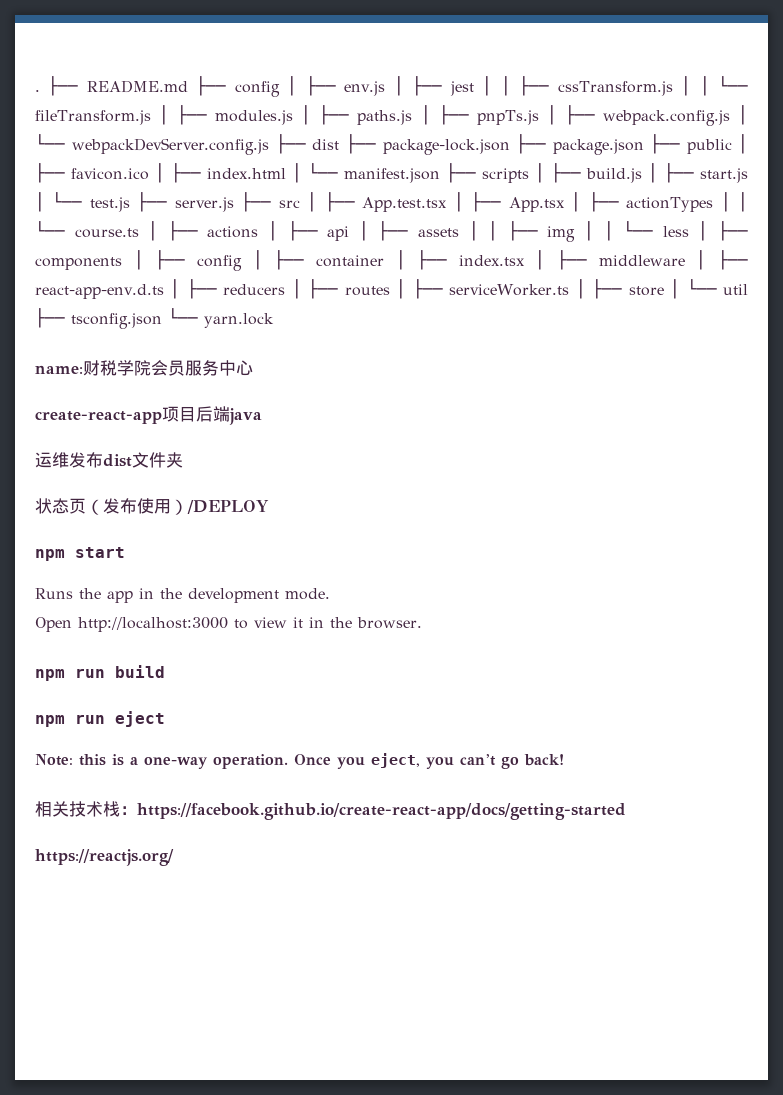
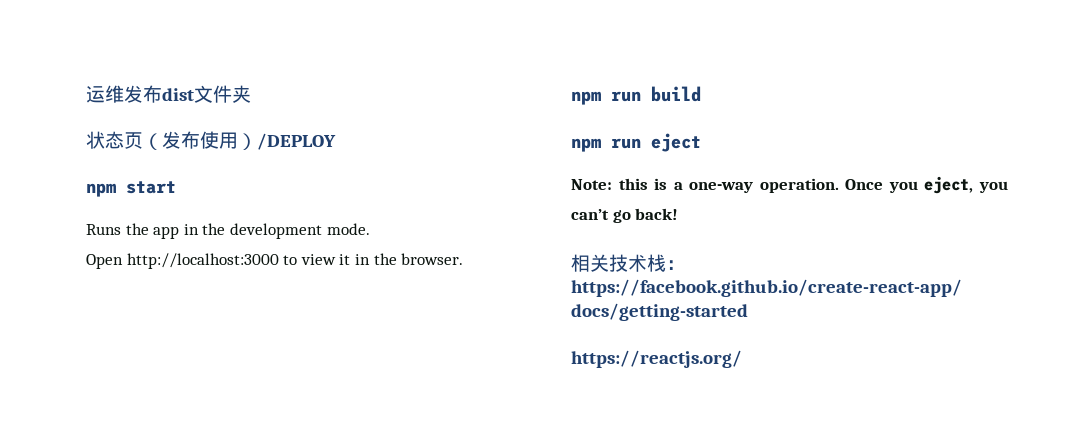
[35,76,749,97] [35,105,748,126] [35,134,748,155] [35,163,748,183] [35,192,749,212] [35,221,749,242] [35,250,748,271] [35,279,748,299] [35,308,274,329] [35,360,253,376] [35,406,262,425] . ├── README.md ├── config │ ├── env.js │ ├── jest │ │ ├── cssTransform.js │ │ └── fileTransform.js │ ├── modules.js │ ├── paths.js │ ├── pnpTs.js │ ├── webpack.config.js │ └── webpackDevServer.config.js ├── dist ├── package-lock.json ├── package.json ├── public │ ├── favicon.ico │ ├── index.html │ └── manifest.json ├── scripts │ ├── build.js │ ├── start.js │ └── test.js ├── server.js ├── src │ ├── App.test.tsx │ ├── App.tsx │ ├── actionTypes │ │ └── course.ts │ ├── actions │ ├── api │ ├── assets │ │ ├── img │ │ └── less │ ├── components │ ├── config │ ├── container │ ├── index.tsx │ ├── middleware │ ├── react-app-env.d.ts │ ├── reducers │ ├── routes │ ├── serviceWorker.ts │ ├── store │ └── util ├── tsconfig.json └── yarn.lock // name:财税学院会员服务中心 // create-react-app项目后端java // -> (86, 94) none

